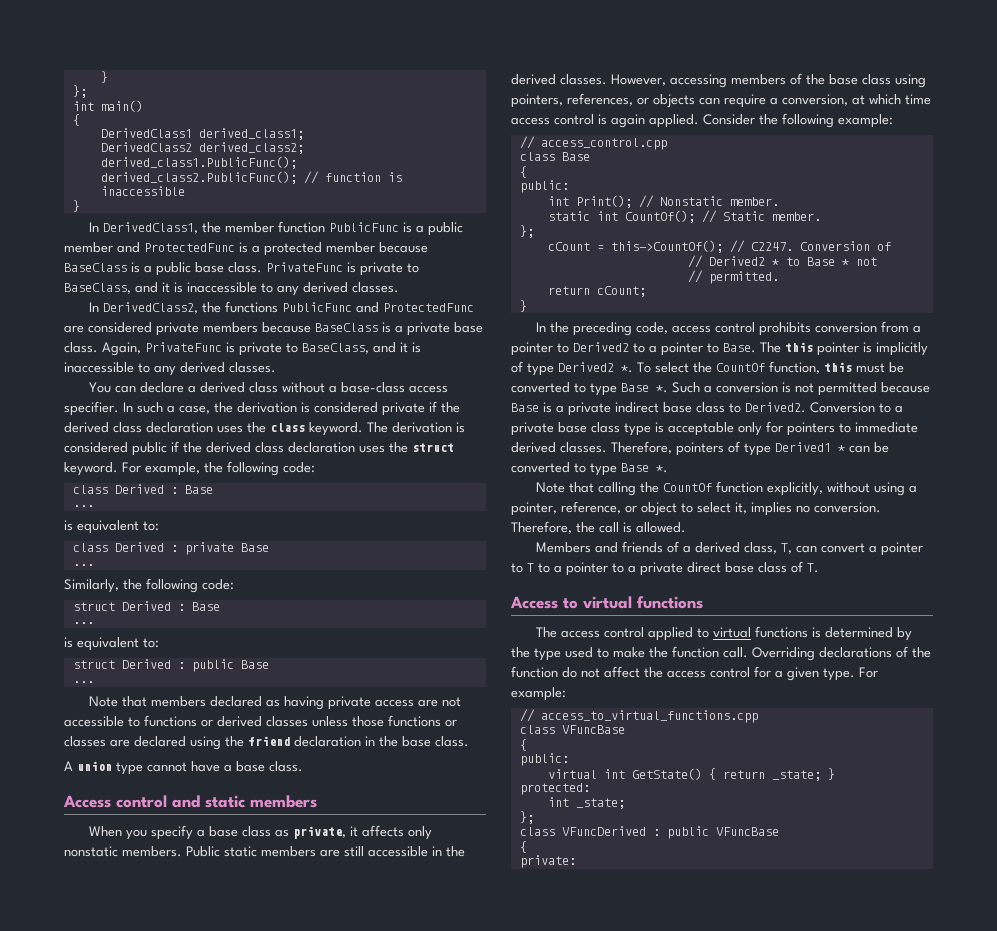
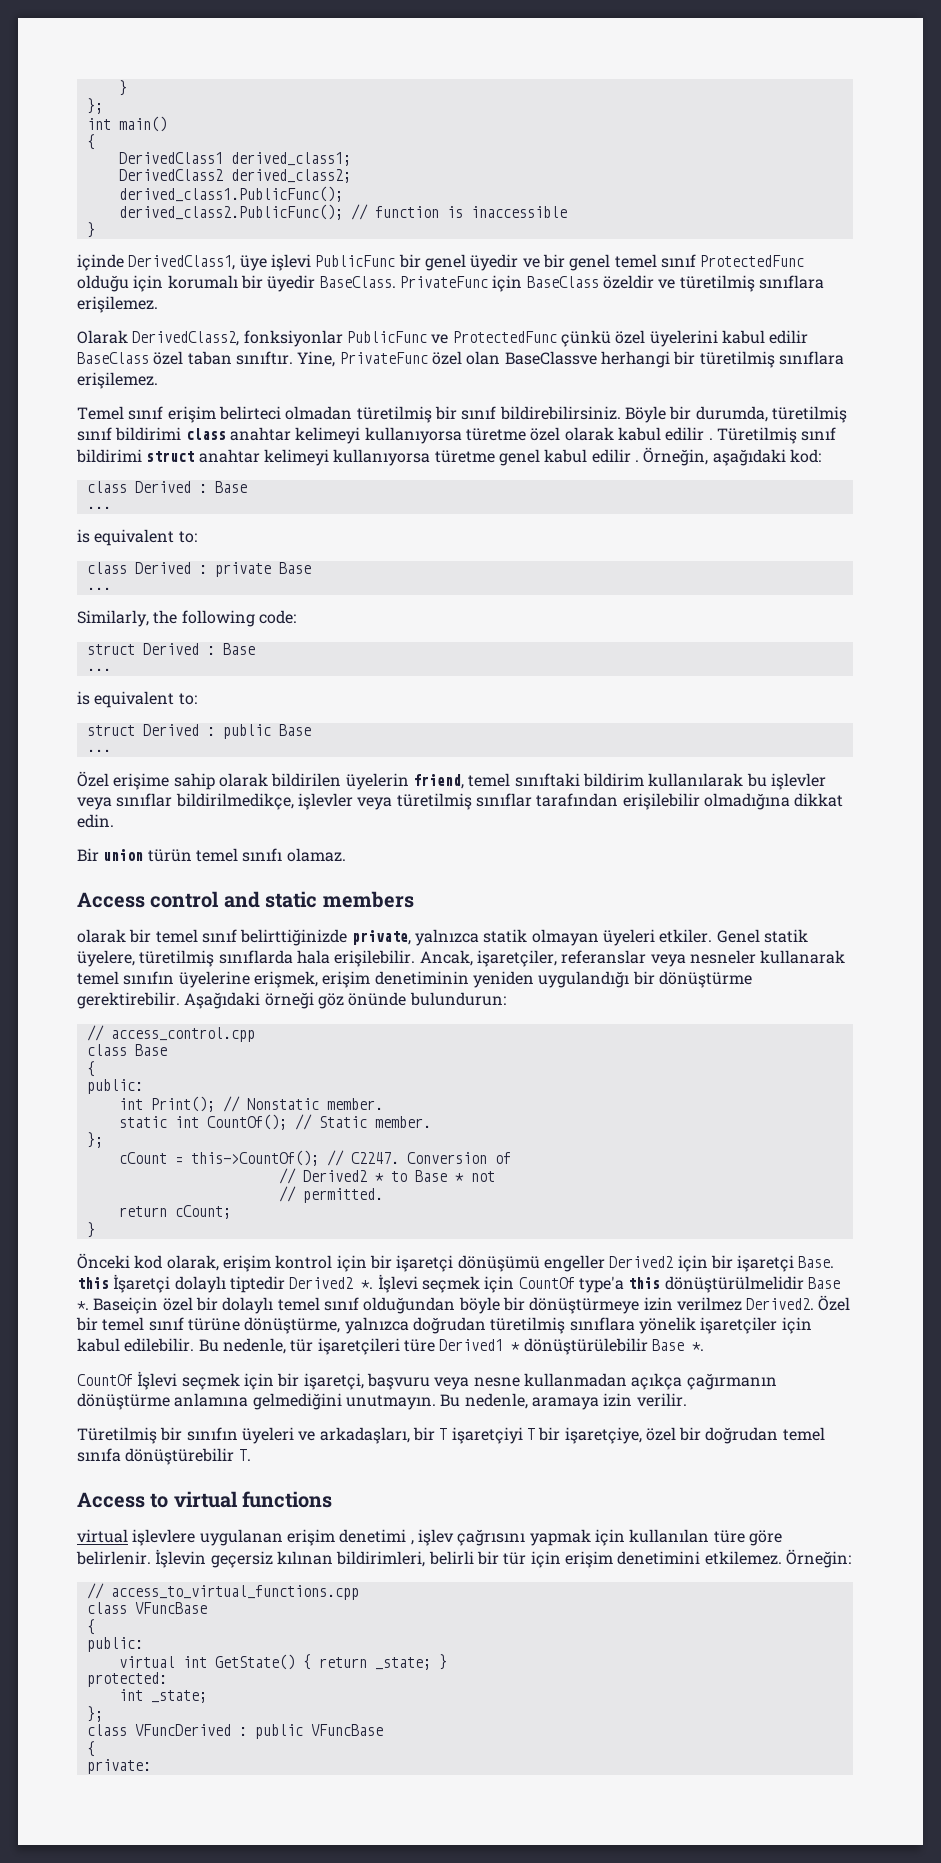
[89,221,464,236] [64,242,428,256] [64,262,419,276] [64,282,399,296] [89,301,475,314] [64,322,483,336] [64,342,421,356] [64,362,276,376] [89,382,449,393] [64,401,460,416] [64,422,465,436] [64,441,454,456] [64,461,315,476] In DerivedClass1, the member function PublicFunc is a public member and ProtectedFunc is a protected member because BaseClass is a public base class. PrivateFunc is private to BaseClass, and it is inaccessible to any derived classes. // In DerivedClass2, the functions PublicFunc and ProtectedFunc are considered private members because BaseClass is a private base class. Again, PrivateFunc is private to BaseClass, and it is inaccessible to any derived classes. // You can declare a derived class without a base-class access specifier. In such a case, the derivation is considered private if the derived class declaration uses the class keyword. The derivation is considered public if the derived class declaration uses the struct keyword. For example, the following code: -> [77,254,805,271] [77,275,824,292] [77,296,158,313] [77,330,809,347] [77,351,844,368] [77,372,158,389] [77,406,847,423] [77,427,837,444] [76,447,821,466] içinde DerivedClass1, üye işlevi PublicFunc bir genel üyedir ve bir genel temel sınıf ProtectedFunc olduğu için korumalı bir üyedir BaseClass. PrivateFunc için BaseClass özeldir ve türetilmiş sınıflara erişilemez. // Olarak DerivedClass2, fonksiyonlar PublicFunc ve ProtectedFunc çünkü özel üyelerini kabul edilir BaseClass özel taban sınıftır. Yine, PrivateFunc özel olan BaseClassve herhangi bir türetilmiş sınıflara erişilemez. // Temel sınıf erişim belirteci olmadan türetilmiş bir sınıf bildirebilirsiniz. Böyle bir durumda, türetilmiş sınıf bildirimi class anahtar kelimeyi kullanıyorsa türetme özel olarak kabul edilir . Türetilmiş sınıf bildirimi struct anahtar kelimeyi kullanıyorsa türetme genel kabul edilir . Örneğin, aşağıdaki kod:
[89,696,462,710] [64,715,457,727] [64,736,469,750] [64,761,303,775] Note that members declared as having private access are not accessible to functions or derived classes unless those functions or classes are declared using the friend declaration in the base class. // A union type cannot have a base class. -> [77,771,826,790] [77,793,844,810] [77,814,114,828] [77,848,346,862] Özel erişime sahip olarak bildirilen üyelerin friend, temel sınıftaki bildirim kullanılarak bu işlevler veya sınıflar bildirilmedikçe, işlevler veya türetilmiş sınıflar tarafından erişilebilir olmadığına dikkat edin. // Bir union türün temel sınıfı olamaz.
[89,825,433,840] [64,846,465,857] [511,73,926,88] [511,93,931,108] [511,113,893,128] When you specify a base class as private, it affects only nonstatic members. Public static members are still accessible in the derived classes. However, accessing members of the base class using pointers, references, or objects can require a conversion, at which time access control is again applied. Consider the following example: -> [77,929,808,946] [77,950,846,967] [77,971,752,988] [77,992,506,1009] olarak bir temel sınıf belirttiğinizde private, yalnızca statik olmayan üyeleri etkiler. Genel statik üyelere, türetilmiş sınıflarda hala erişilebilir. Ancak, işaretçiler, referanslar veya nesneler kullanarak temel sınıfın üyelerine erişmek, erişim denetiminin yeniden uygulandığı bir dönüştürme gerektirebilir. Aşağıdaki örneği göz önünde bulundurun:
[536,321,922,336] [511,342,928,356] [511,361,904,376] [511,382,930,396] [511,402,903,416] [511,421,918,436] [511,441,889,456] [511,462,668,476] [536,481,918,496] [511,501,881,516] [511,521,686,534] [536,541,924,556] [511,561,803,576] In the preceding code, access control prohibits conversion from a pointer to Derived2 to a pointer to Base. The this pointer is implicitly of type Derived2 *. To select the CountOf function, this must be converted to type Base *. Such a conversion is not permitted because Base is a private indirect base class to Derived2. Conversion to a private base class type is acceptable only for pointers to immediate derived classes. Therefore, pointers of type Derived1 * can be converted to type Base *. // Note that calling the CountOf function explicitly, without using a pointer, reference, or object to select it, implies no conversion. Therefore, the call is allowed. // Members and friends of a derived class, T, can convert a pointer to T to a pointer to a private direct base class of -> [77,1253,835,1272] [77,1274,840,1293] [77,1295,851,1314] [76,1317,812,1334] [77,1338,704,1355] [77,1371,777,1390] [77,1393,687,1410] [77,1427,825,1444] [77,1448,235,1465] Önceki kod olarak, erişim kontrol için bir işaretçi dönüşümü engeller Derived2 için bir işaretçi Base. this İşaretçi dolaylı tiptedir Derived2 *. İşlevi seçmek için CountOf type'a this dönüştürülmelidir Base *. Baseiçin özel bir dolaylı temel sınıf olduğundan böyle bir dönüştürmeye izin verilmez Derived2. Özel bir temel sınıf türüne dönüştürme, yalnızca doğrudan türetilmiş sınıflara yönelik işaretçiler için kabul edilebilir. Bu nedenle, tür işaretçileri türe Derived1 * dönüştürülebilir Base *. // CountOf İşlevi seçmek için bir işaretçi, başvuru veya nesne kullanmadan açıkça çağırmanın dönüştürme anlamına gelmediğini unutmayın. Bu nedenle, aramaya izin verilir. // Türetilmiş bir sınıfın üyeleri ve arkadaşları, bir T işaretçiyi T bir işaretçiye, özel bir doğrudan temel sınıfa dönüştürebilir
[536,626,913,641] [511,646,931,661] [511,666,878,681] [511,687,566,701] The access control applied to virtual functions is determined by the type used to make the function call. Overriding declarations of the function do not affect the access control for a given type. For example: -> [77,1529,782,1546] [76,1549,851,1568] virtual işlevlere uygulanan erişim denetimi , işlev çağrısını yapmak için kullanılan türe göre belirlenir. İşlevin geçersiz kılınan bildirimleri, belirli bir tür için erişim denetimini etkilemez. Örneğin:

